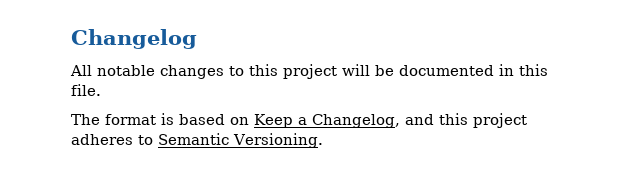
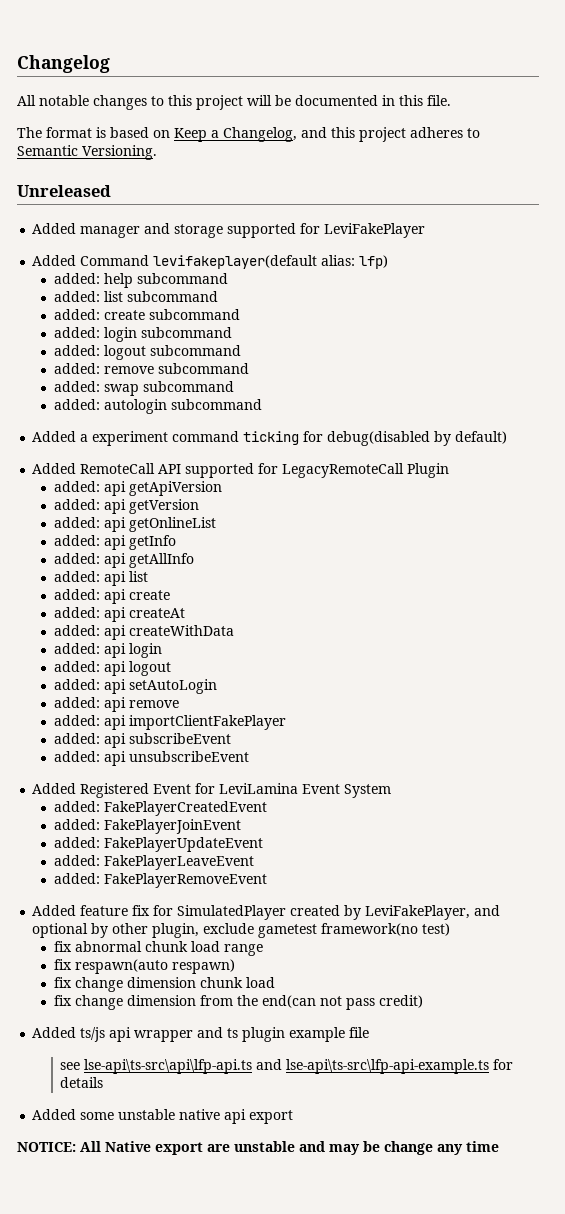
(323, 140) none -> [17,185,111,197] [32,223,426,238] [32,255,389,269] [54,273,229,288] [54,291,219,302] [54,309,241,320] [54,327,233,342] [54,345,242,360] [54,363,250,374] [54,381,235,396] [54,399,263,414] [32,431,508,446] [32,463,450,478] [54,481,223,496] [54,499,200,514] [54,517,217,532] [54,535,177,550] [54,553,195,568] [54,571,149,586] [54,589,171,604] [54,607,186,622] [54,625,235,640] [54,643,163,658] [54,661,172,676] [54,679,218,694] [54,697,180,712] [54,715,287,730] [54,733,232,748] [54,751,250,766] [32,783,392,798] [54,801,268,816] [54,819,242,834] [54,837,264,852] [54,855,255,870] [54,873,268,888] [32,905,501,920] [32,923,451,938] [54,941,264,956] [54,959,236,974] [54,977,276,992] [54,995,424,1010] [32,1027,370,1042] [60,1059,514,1074] [60,1077,104,1088] [32,1109,294,1124] [17,1141,499,1155] // Unreleased // Added manager and storage supported for LeviFakePlayer // Added Command levifakeplayer(default alias: lfp) // added: help subcommand // added: list subcommand // added: create subcommand // added: login subcommand // added: logout subcommand // added: remove subcommand // added: swap subcommand // added: autologin subcommand // Added a experiment command ticking for debug(disabled by default) // Added RemoteCall API supported for LegacyRemoteCall Plugin // added: api getApiVersion // added: api getVersion // added: api getOnlineList // added: api getInfo // added: api getAllInfo // added: api list // added: api create // added: api createAt // added: api createWithData // added: api login // added: api logout // added: api setAutoLogin // added: api remove // added: api importClientFakePlayer // added: api subscribeEvent // added: api unsubscribeEvent // Added Registered Event for LeviLamina Event System // added: FakePlayerCreatedEvent // added: FakePlayerJoinEvent // added: FakePlayerUpdateEvent // added: FakePlayerLeaveEvent // added: FakePlayerRemoveEvent // Added feature fix for SimulatedPlayer created by LeviFakePlayer, and optional by other plugin, exclude gametest framework(no test) // fix abnormal chunk load range // fix respawn(auto respawn) // fix change dimension chunk load // fix change dimension from the end(can not pass credit) // Added ts/js api wrapper and ts plugin example file // see lse-api\ts-src\api\lfp-api.ts and lse-api\ts-src\lfp-api-example.ts for details // Added some unstable native api export // NOTICE: All Native export are unstable and may be change any time

